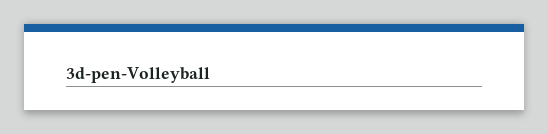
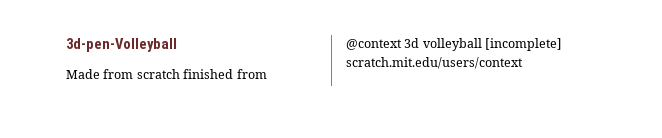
(210, 75) none -> [66,69,267,79] [346,38,563,51] [346,57,523,69] // Made from scratch finished from @context 3d volleyball [incomplete] scratch.mit.edu/users/context

